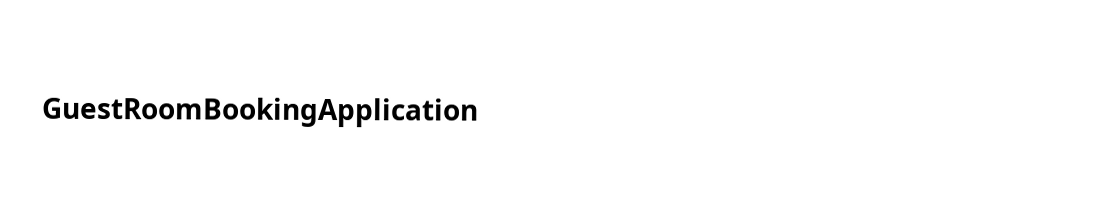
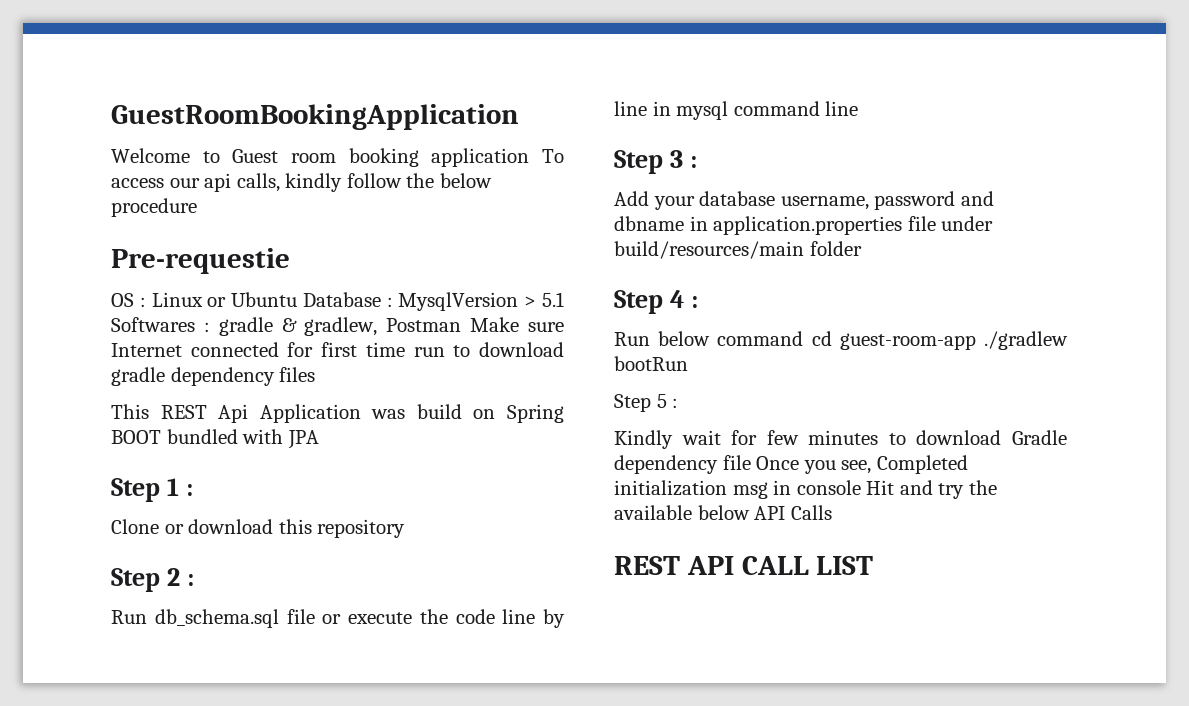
(479, 112) none -> [111,148,564,167] [111,173,492,192] [111,198,197,217] [111,248,290,274] [111,292,564,311] [111,317,564,336] [111,342,564,357] [111,367,316,386] [111,404,564,423] [111,429,319,449] [111,478,193,502] [111,519,406,538] [111,568,194,592] [111,609,565,628] [614,101,859,120] [614,150,697,174] [614,191,994,210] [614,216,994,235] [614,241,862,259] [614,290,698,314] [614,331,1068,350] [614,356,688,371] [614,394,679,412] [614,430,1067,449] [614,455,968,474] [614,480,997,499] [614,505,832,520] [614,556,874,575] // Welcome to Guest room booking application To access our api calls, kindly follow the below procedure // Pre-requestie // OS : Linux or Ubuntu Database : MysqlVersion > 5.1 Softwares : gradle & gradlew, Postman Make sure Internet connected for first time run to download gradle dependency files // This REST Api Application was build on Spring BOOT bundled with JPA // Step 1 : // Clone or download this repository // Step 2 : // Run db_schema.sql file or execute the code line by line in mysql command line // Step 3 : // Add your database username, password and dbname in application.properties file under build/resources/main folder // Step 4 : // Run below command cd guest-room-app ./gradlew bootRun // Step 5 : // Kindly wait for few minutes to download Gradle dependency file Once you see, Completed initialization msg in console Hit and try the available below API Calls // REST API CALL LIST

